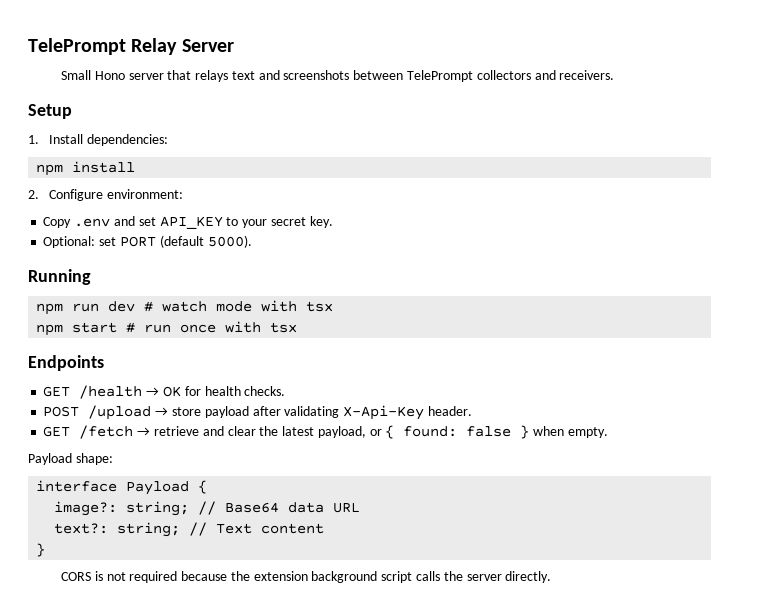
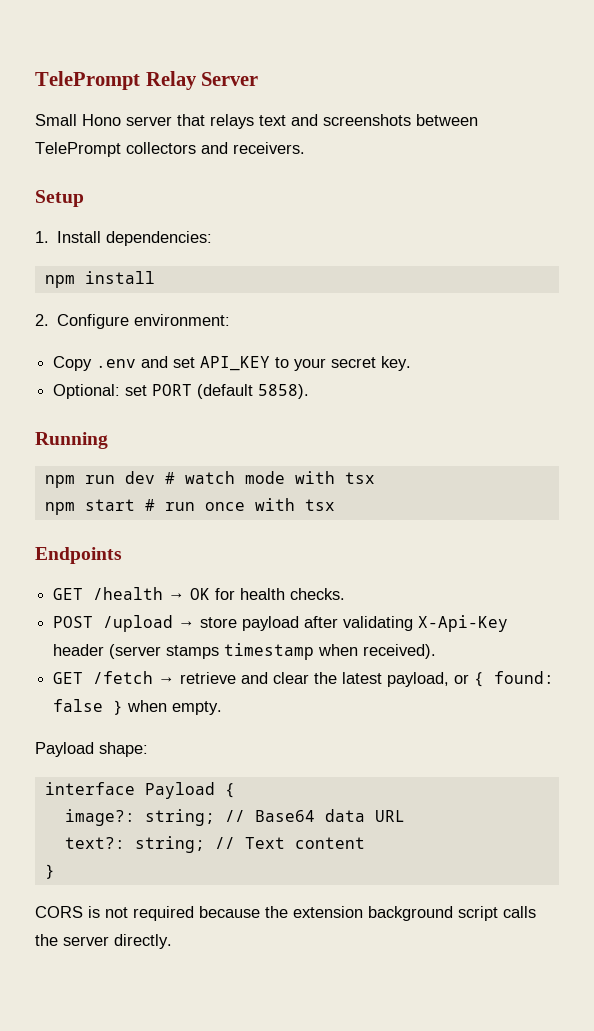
[207,235,252,248] 5000). -> [258,384,310,399] 5858).
[427,406,472,416] header. -> [53,643,437,660] header (server stamps timestamp when received).

